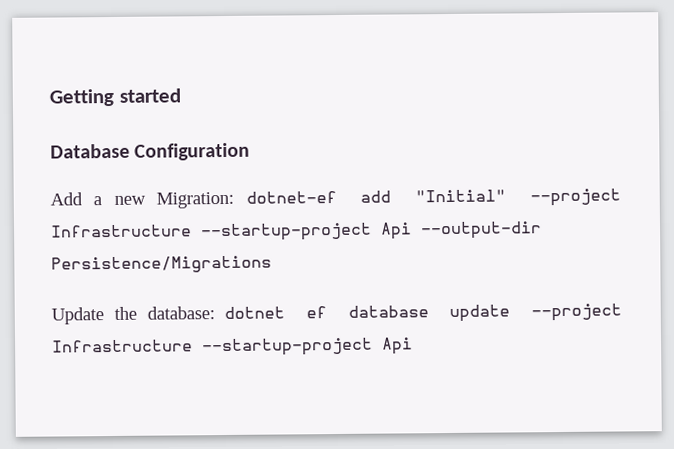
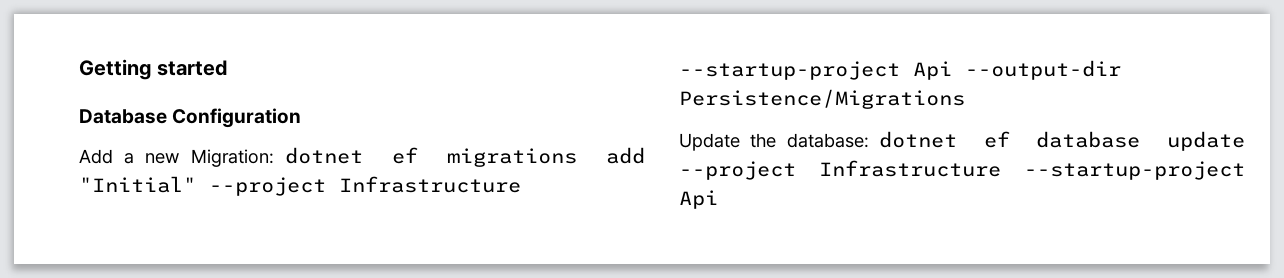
[245,191,337,204] dotnet-ef -> [284,147,577,167] dotnet ef migrations

